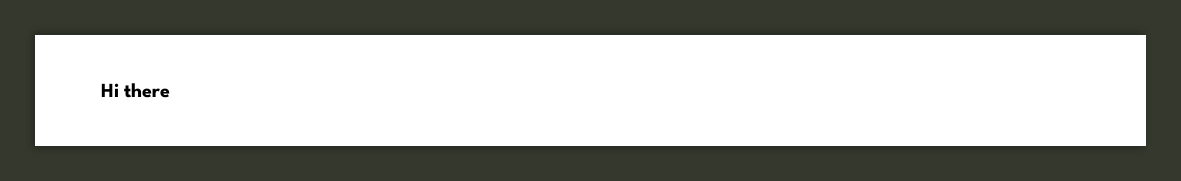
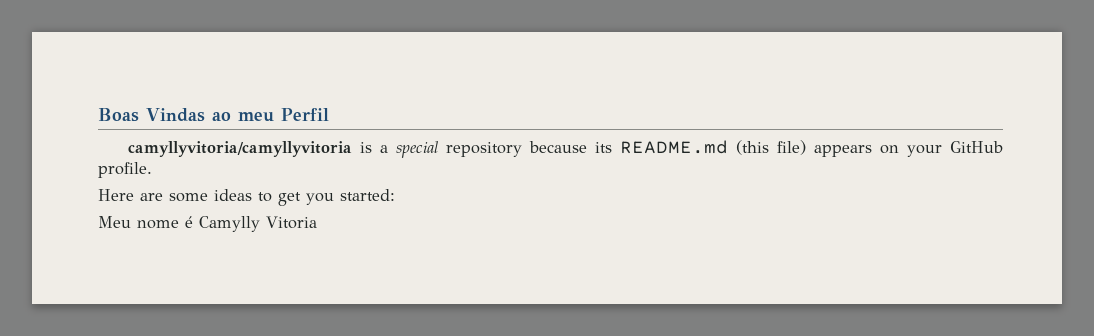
[101,83,171,98] Hi there -> [98,108,329,122] [127,140,1003,158] [98,162,152,178] [98,189,395,206] [98,216,317,232] Boas Vindas ao meu Perfil // camyllyvitoria/camyllyvitoria is a special repository because its README.md (this file) appears on your GitHub profile. // Here are some ideas to get you started: // Meu nome é Camylly Vitoria

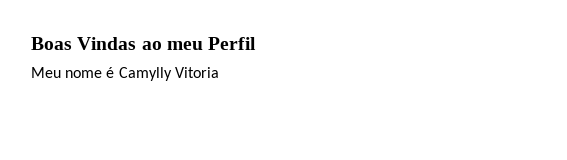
[127,140,1003,158] [98,162,152,178] [98,189,395,206] // camyllyvitoria/camyllyvitoria is a special repository because its README.md (this file) appears on your GitHub profile. // Here are some ideas to get you started: -> (257, 43) none

